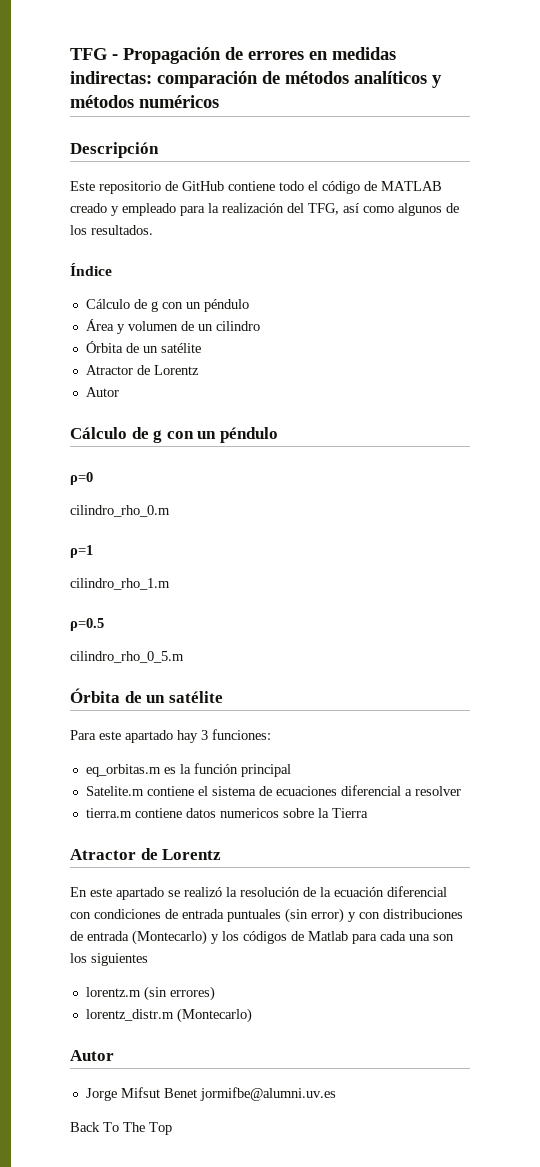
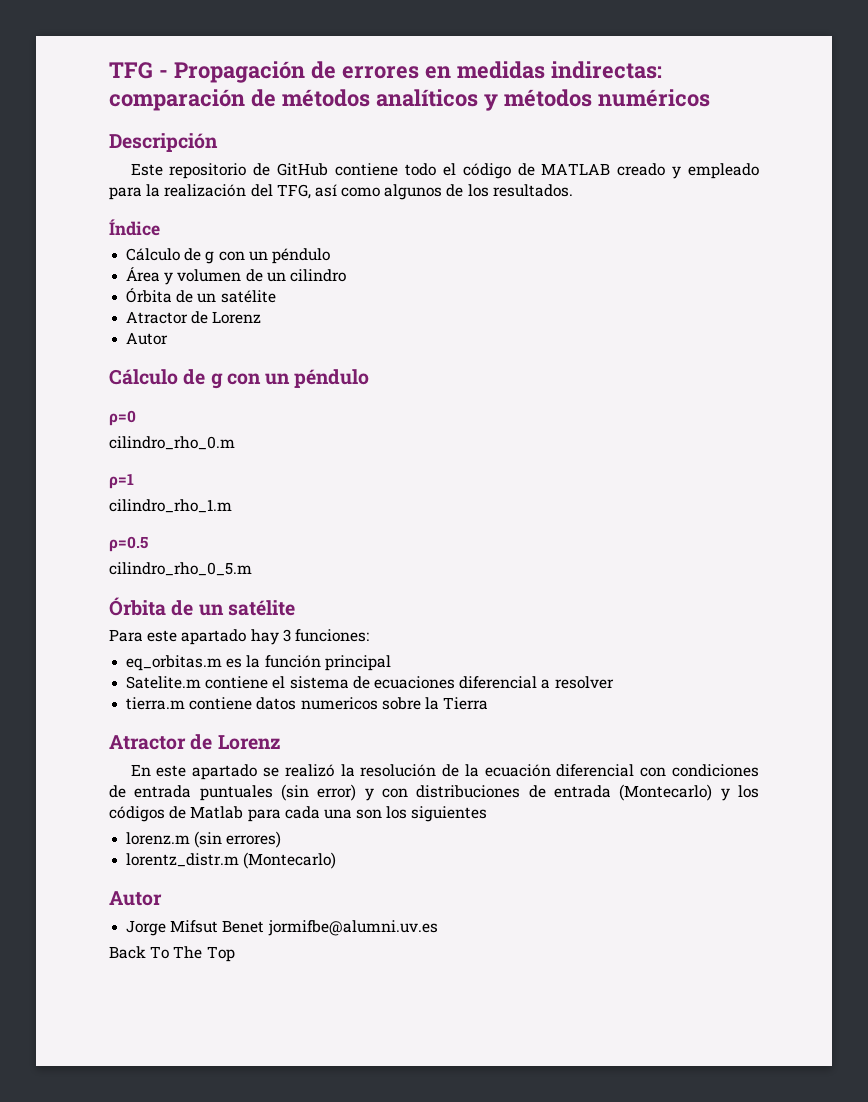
[153,365,199,375] Lorentz -> [212,311,262,324] Lorenz
[162,849,222,860] Lorentz -> [217,735,281,750] Lorenz
[85,987,141,997] lorentz.m -> [126,832,191,845] lorenz.m

